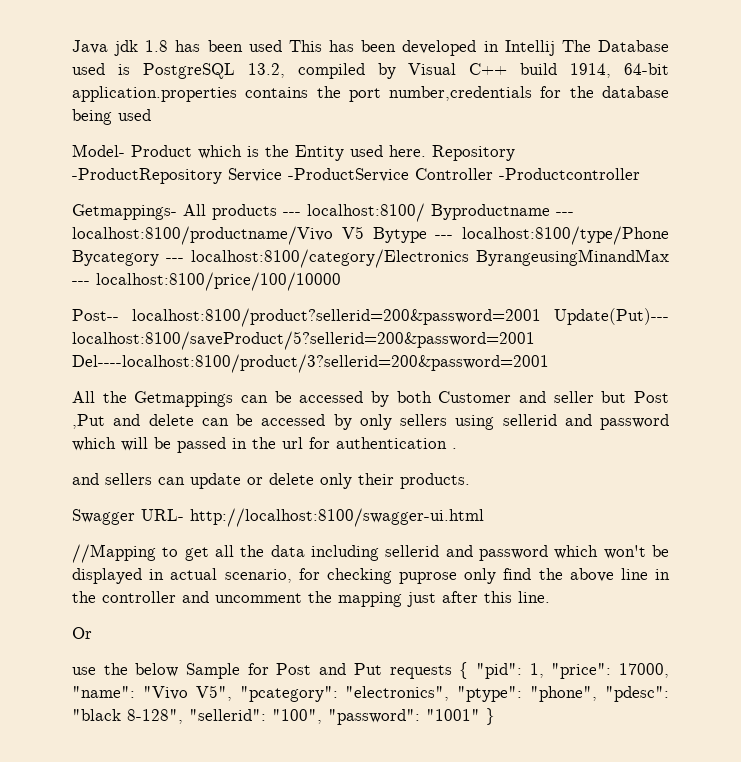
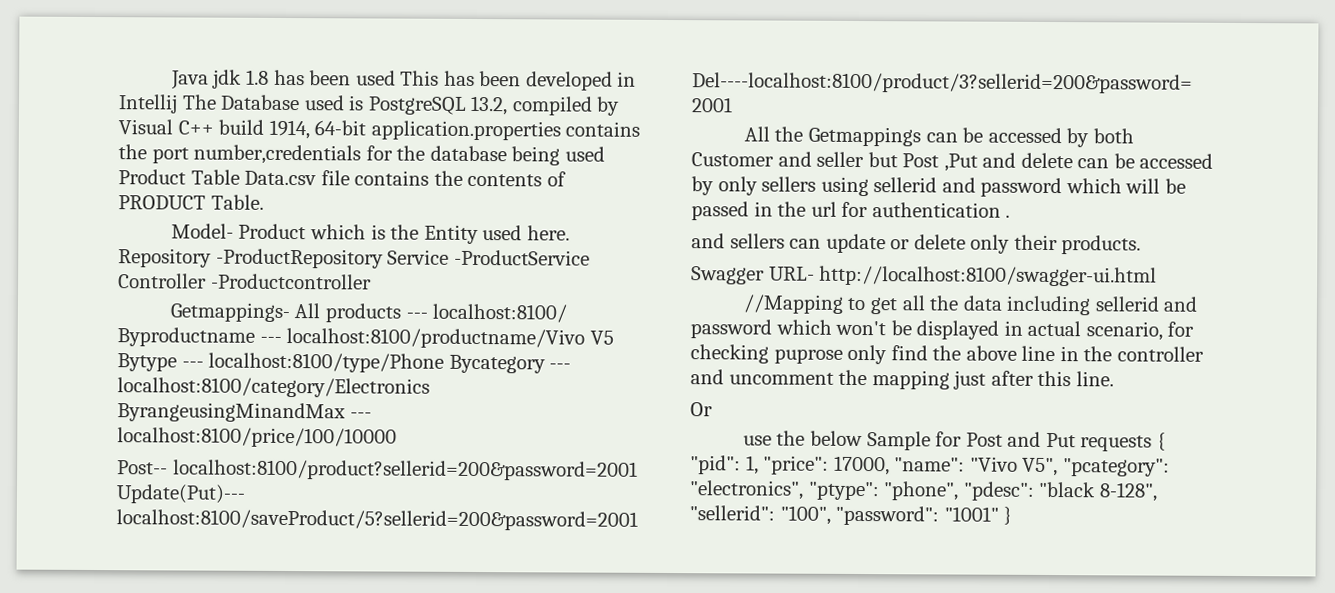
(151, 115) none -> [118,169,566,187] [118,194,264,210] Product Table Data.csv file contains the contents of PRODUCT Table.

